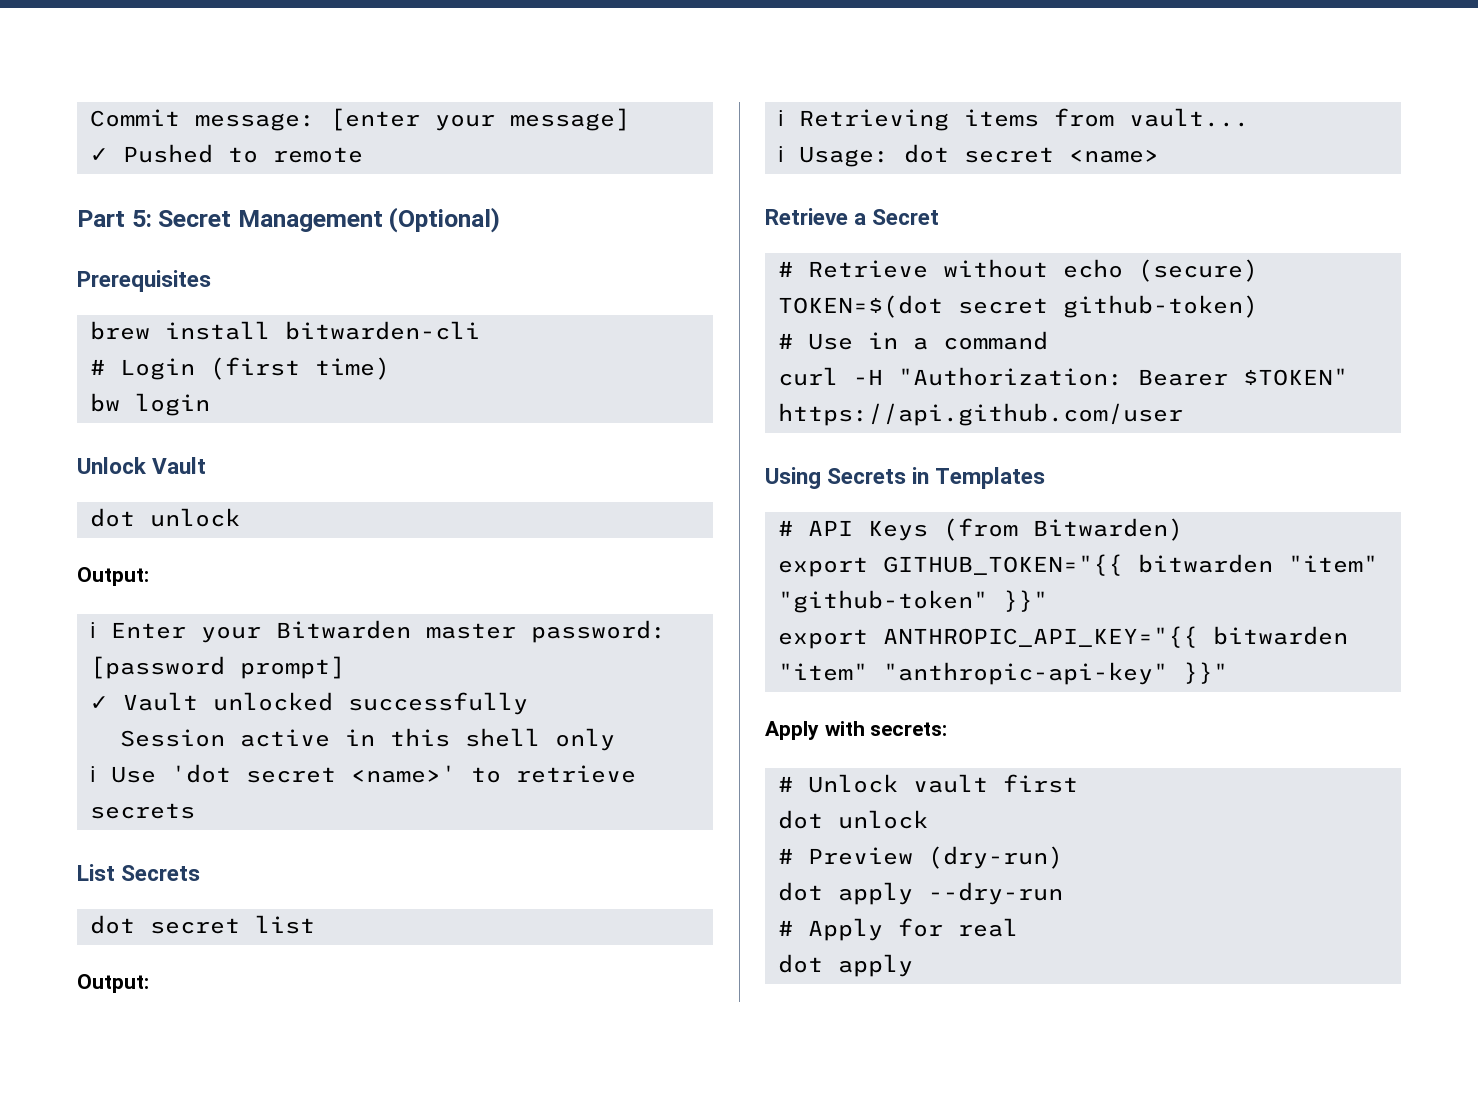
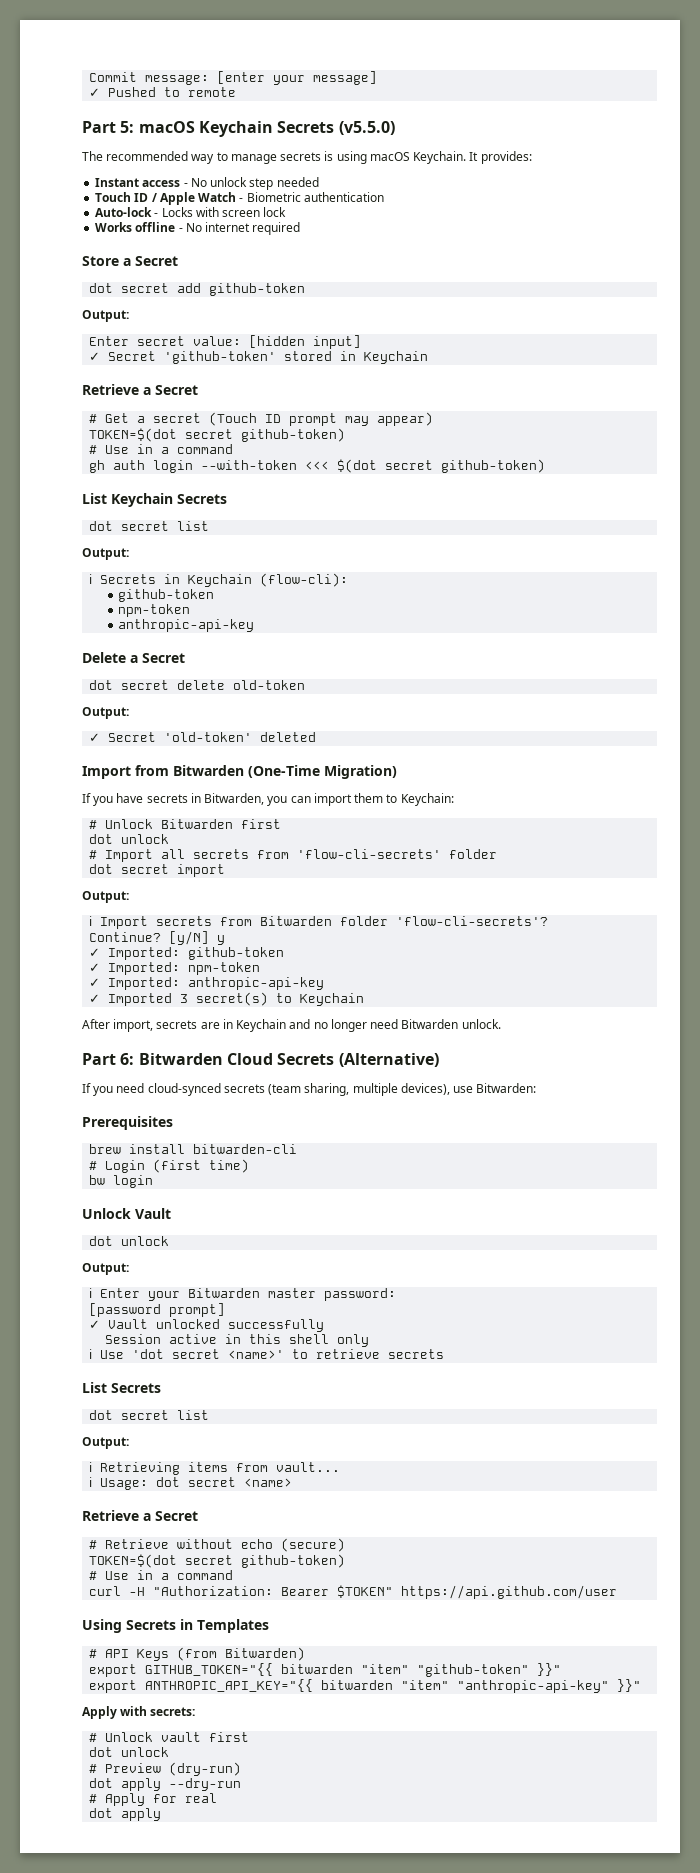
[158,207,501,233] Secret Management (Optional) -> [138,121,395,137] [82,151,532,164] [95,177,319,190] [95,192,384,205] [95,207,287,217] [95,222,301,235] [82,256,178,266] [89,283,306,296] [82,310,129,322] [89,335,362,349] [89,351,429,364] [82,384,198,395] [89,412,434,426] [89,428,346,442] [89,444,234,454] [89,459,546,473] [82,493,227,507] [89,521,210,531] [82,548,129,560] [89,573,349,587] [118,589,215,602] [118,604,191,617] [118,619,255,632] [82,652,185,663] [89,680,306,690] [82,707,129,719] [89,732,317,742] [82,765,397,779] [82,793,454,806] [89,819,282,829] [89,834,170,844] [89,849,498,862] [89,864,226,877] [82,891,129,903] [89,916,549,929] [89,931,226,945] [89,947,285,960] [89,962,261,975] [89,977,325,990] [89,992,365,1006] [82,1019,501,1032] [82,1053,439,1067] [82,1083,537,1096] macOS Keychain Secrets (v5.5.0) // The recommended way to manage secrets is using macOS Keychain. It provides: // Instant access - No unlock step needed // Touch ID / Apple Watch - Biometric authentication // Auto-lock - Locks with screen lock // Works offline - No internet required // Store a Secret // dot secret add github-token // Output: // Enter secret value: [hidden input] // ✓ Secret 'github-token' stored in Keychain // Retrieve a Secret // # Get a secret (Touch ID prompt may appear) // TOKEN=$(dot secret github-token) // # Use in a command // gh auth login --with-token <<< $(dot secret github-token) // List Keychain Secrets // dot secret list // Output: // ℹ Secrets in Keychain (flow-cli): // github-token // npm-token // anthropic-api-key // Delete a Secret // dot secret delete old-token // Output: // ✓ Secret 'old-token' deleted // Import from Bitwarden (One-Time Migration) // If you have secrets in Bitwarden, you can import them to Keychain: // # Unlock Bitwarden first // dot unlock // # Import all secrets from 'flow-cli-secrets' folder // dot secret import // Output: // ℹ Import secrets from Bitwarden folder 'flow-cli-secrets'? // Continue? [y/N] y // ✓ Imported: github-token // ✓ Imported: npm-token // ✓ Imported: anthropic-api-key // ✓ Imported 3 secret(s) to Keychain // After import, secrets are in Keychain and no longer need Bitwarden unlock. // Part 6: Bitwarden Cloud Secrets (Alternative) // If you need cloud-synced secrets (team sharing, multiple devices), use Bitwarden:

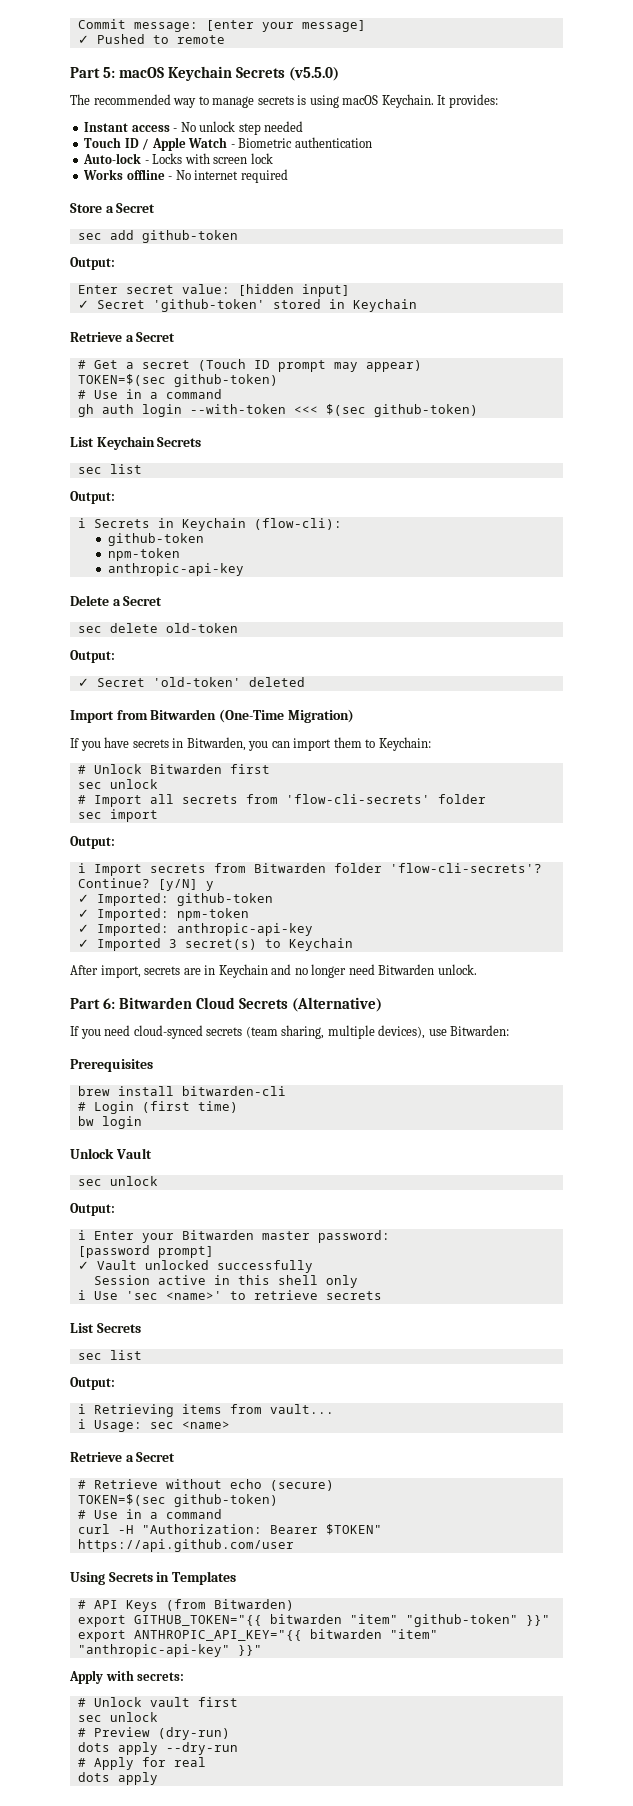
[89,283,170,293] dot secret -> [77,233,102,240] sec
[89,428,234,442] TOKEN=$(dot secret -> [77,374,166,386] TOKEN=$(sec
[337,459,434,473] $(dot secret -> [325,404,366,416] $(sec
[89,521,170,531] dot secret -> [77,467,102,474] sec
[89,680,170,690] dot secret -> [77,626,102,633] sec
[89,834,114,844] dot -> [77,782,102,789] sec
[89,864,170,874] dot secret -> [77,812,102,819] sec
[89,1236,114,1246] dot -> [77,1179,102,1186] sec
[132,1349,221,1359] 'dot secret -> [125,1291,158,1300] 'sec
[89,1410,170,1420] dot secret -> [77,1353,102,1360] sec
[156,1477,237,1487] dot secret -> [149,1422,174,1429] sec
[89,1554,234,1568] TOKEN=$(dot secret -> [77,1494,166,1506] TOKEN=$(sec
[89,1747,114,1757] dot -> [77,1715,102,1722] sec
[89,1778,114,1788] dot -> [77,1742,110,1752] dots
[89,1808,114,1818] dot -> [77,1772,110,1782] dots

